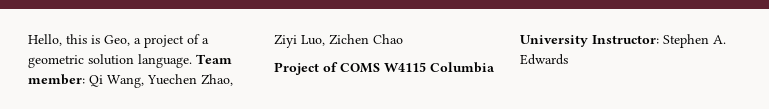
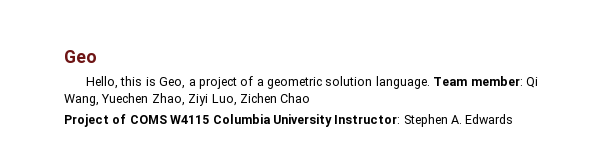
(28, 40) none -> [64,50,97,63] Geo //

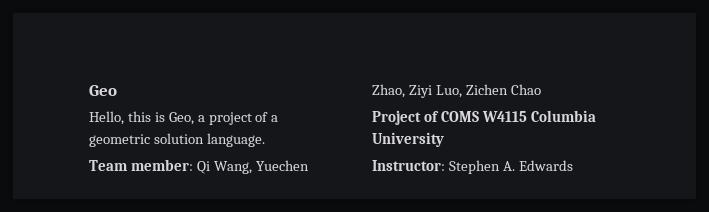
(430, 82) none -> (265, 140) //
(332, 120) none -> (444, 139) //

